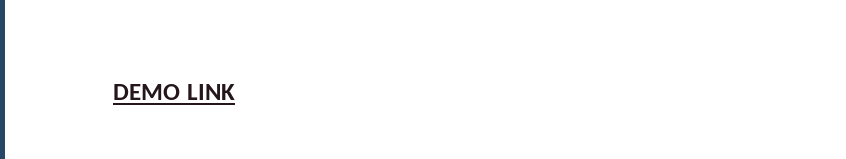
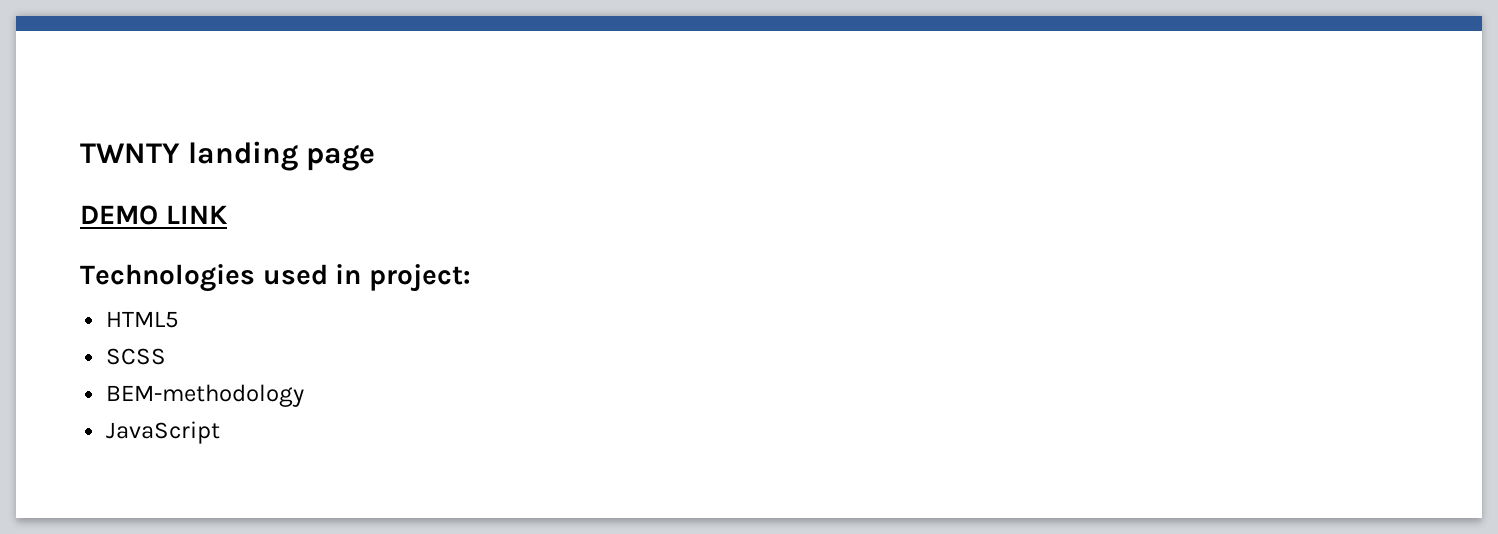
(113, 92) none -> [80,141,376,171] TWNTY landing page //
(235, 92) none -> [80,264,471,292] [106,311,180,328] [106,348,167,365] [106,384,305,407] [106,421,221,444] // Technologies used in project: // HTML5 // SCSS // BEM-methodology // JavaScript

